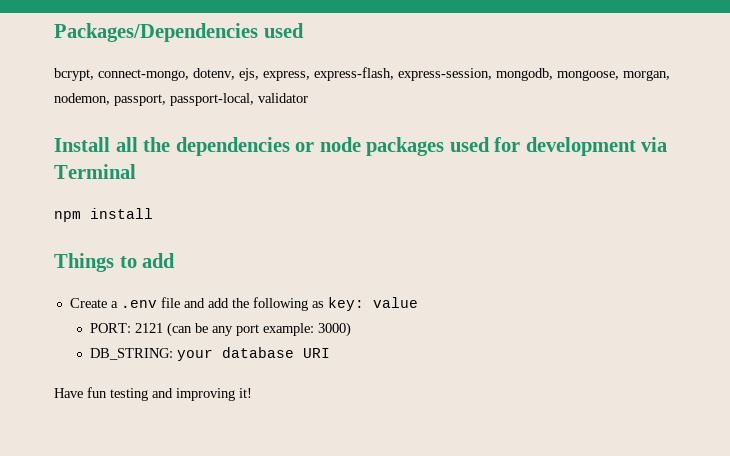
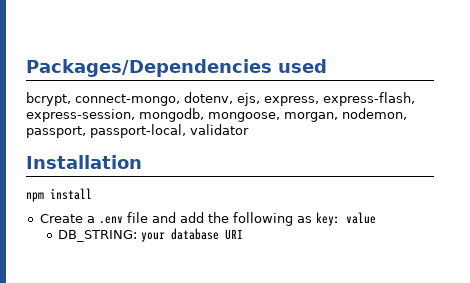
[54,137,668,156] [54,164,136,179] Install all the dependencies or node packages used for development via Terminal -> [26,155,142,169] Installation
[54,253,176,272] // Things to add -> (92, 194) none
[89,322,351,337] [89,347,330,361] [54,387,252,401] PORT: 2121 (can be any port example: 3000) // DB_STRING: your database URI // Have fun testing and improving it! -> [58,228,244,242] DB_STRING: your database URI

